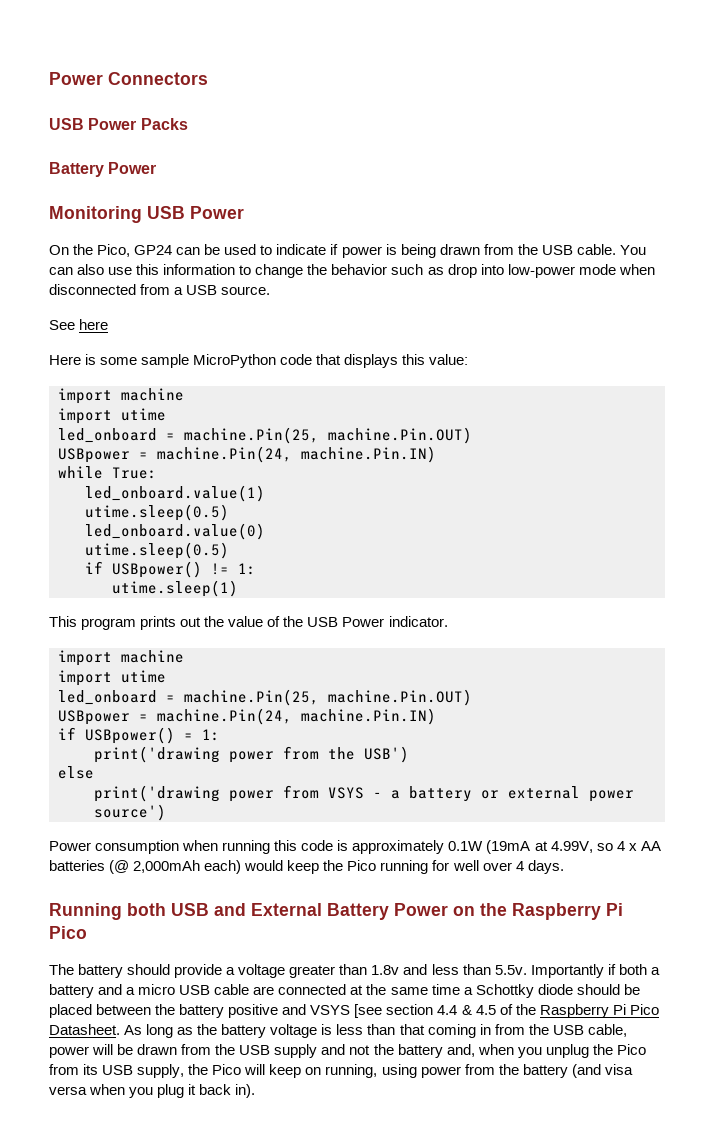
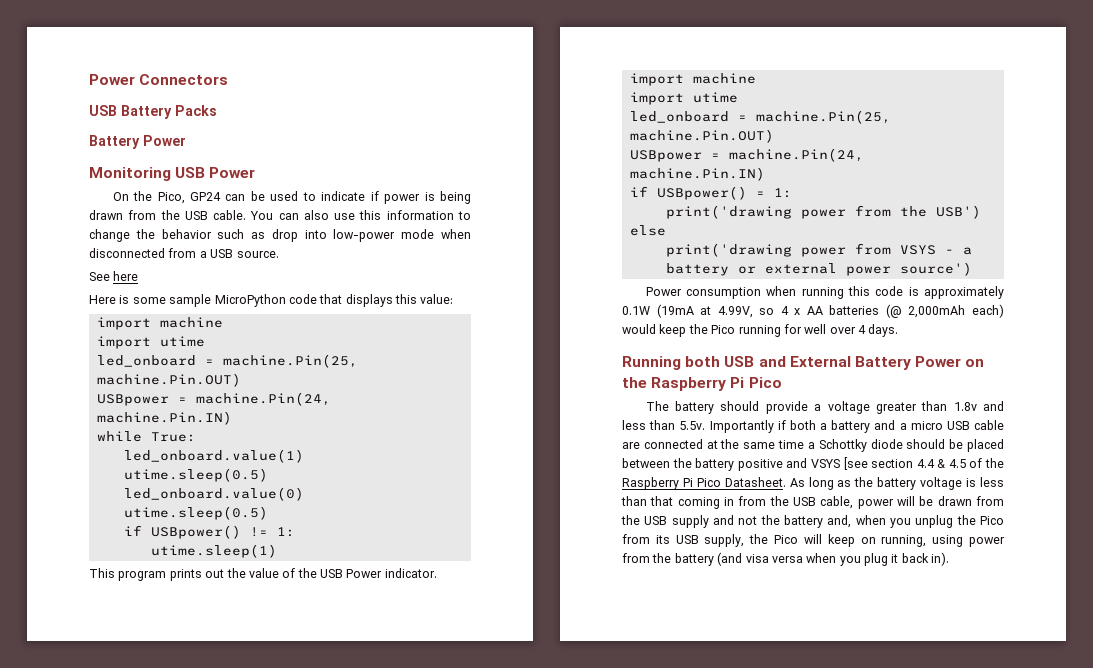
[88,118,137,130] Power -> [121,105,172,119] Battery

